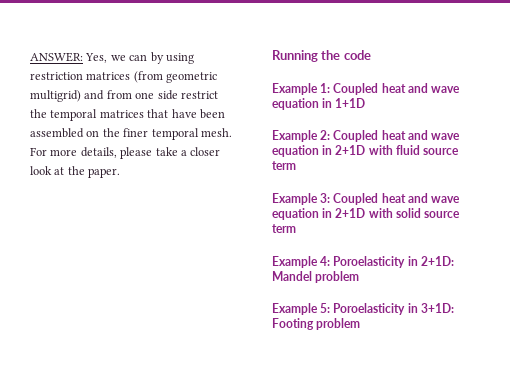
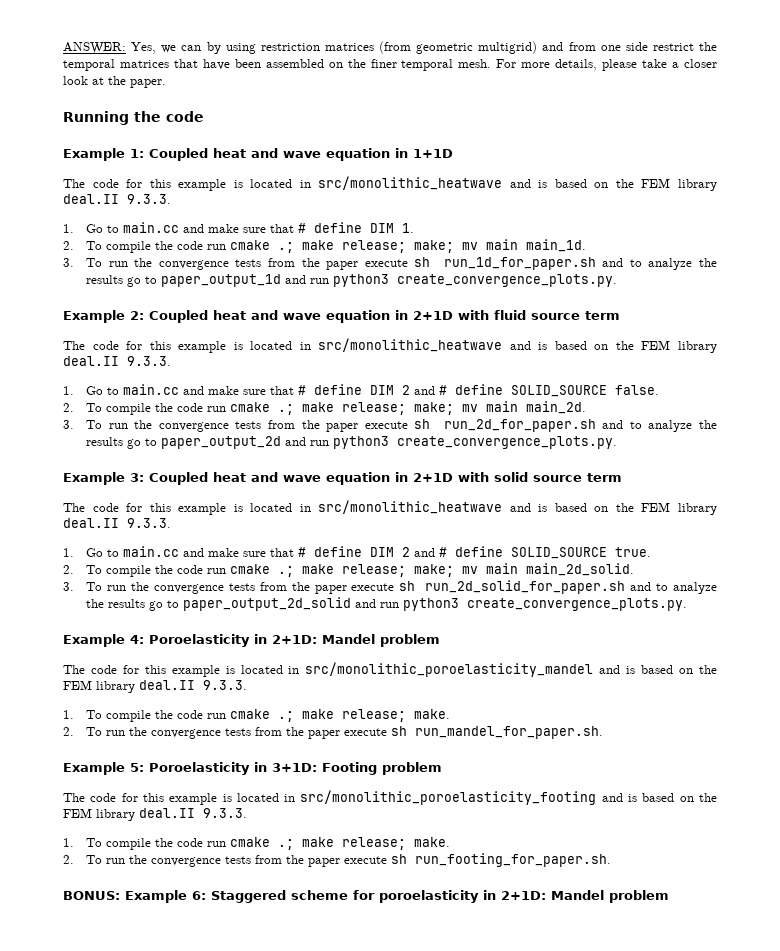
(366, 103) none -> [63,176,717,191] [63,194,171,204] [63,222,415,233] [63,239,587,253] [63,257,717,270] [86,274,618,287] // The code for this example is located in src/monolithic_heatwave and is based on the FEM library deal.II 9.3.3. // 1. Go to main.cc and make sure that # define DIM 1. // 2. To compile the code run cmake .; make release; make; mv main main_1d. // 3. To run the convergence tests from the paper execute sh run_1d_for_paper.sh and to analyze the results go to paper_output_1d and run python3 create_convergence_plots.py.
(296, 165) none -> [63,338,717,353] [63,356,171,366] [63,384,660,397] [63,401,587,415] [63,419,717,432] [86,436,618,449] // The code for this example is located in src/monolithic_heatwave and is based on the FEM library deal.II 9.3.3. // 1. Go to main.cc and make sure that # define DIM 2 and # define SOLID_SOURCE false. // 2. To compile the code run cmake .; make release; make; mv main main_2d. // 3. To run the convergence tests from the paper execute sh run_2d_for_paper.sh and to analyze the results go to paper_output_2d and run python3 create_convergence_plots.py.
(296, 228) none -> [63,500,717,515] [63,518,171,528] [63,546,652,559] [63,563,635,577] [63,580,718,594] [86,597,688,611] // The code for this example is located in src/monolithic_heatwave and is based on the FEM library deal.II 9.3.3. // 1. Go to main.cc and make sure that # define DIM 2 and # define SOLID_SOURCE true. // 2. To compile the code run cmake .; make release; make; mv main main_2d_solid. // 3. To run the convergence tests from the paper execute sh run_2d_solid_for_paper.sh and to analyze the results go to paper_output_2d_solid and run python3 create_convergence_plots.py.
(360, 277) none -> [63,662,717,677] [63,680,247,693] [63,709,451,722] [63,726,604,739] // The code for this example is located in src/monolithic_poroelasticity_mandel and is based on the FEM library deal.II 9.3.3. // 1. To compile the code run cmake .; make release; make. // 2. To run the convergence tests from the paper execute sh run_mandel_for_paper.sh.
(361, 324) none -> [63,790,717,805] [63,808,247,821] [63,837,451,850] [63,853,612,867] [63,890,669,903] // The code for this example is located in src/monolithic_poroelasticity_footing and is based on the FEM library deal.II 9.3.3. // 1. To compile the code run cmake .; make release; make. // 2. To run the convergence tests from the paper execute sh run_footing_for_paper.sh. // BONUS: Example 6: Staggered scheme for poroelasticity in 2+1D: Mandel problem

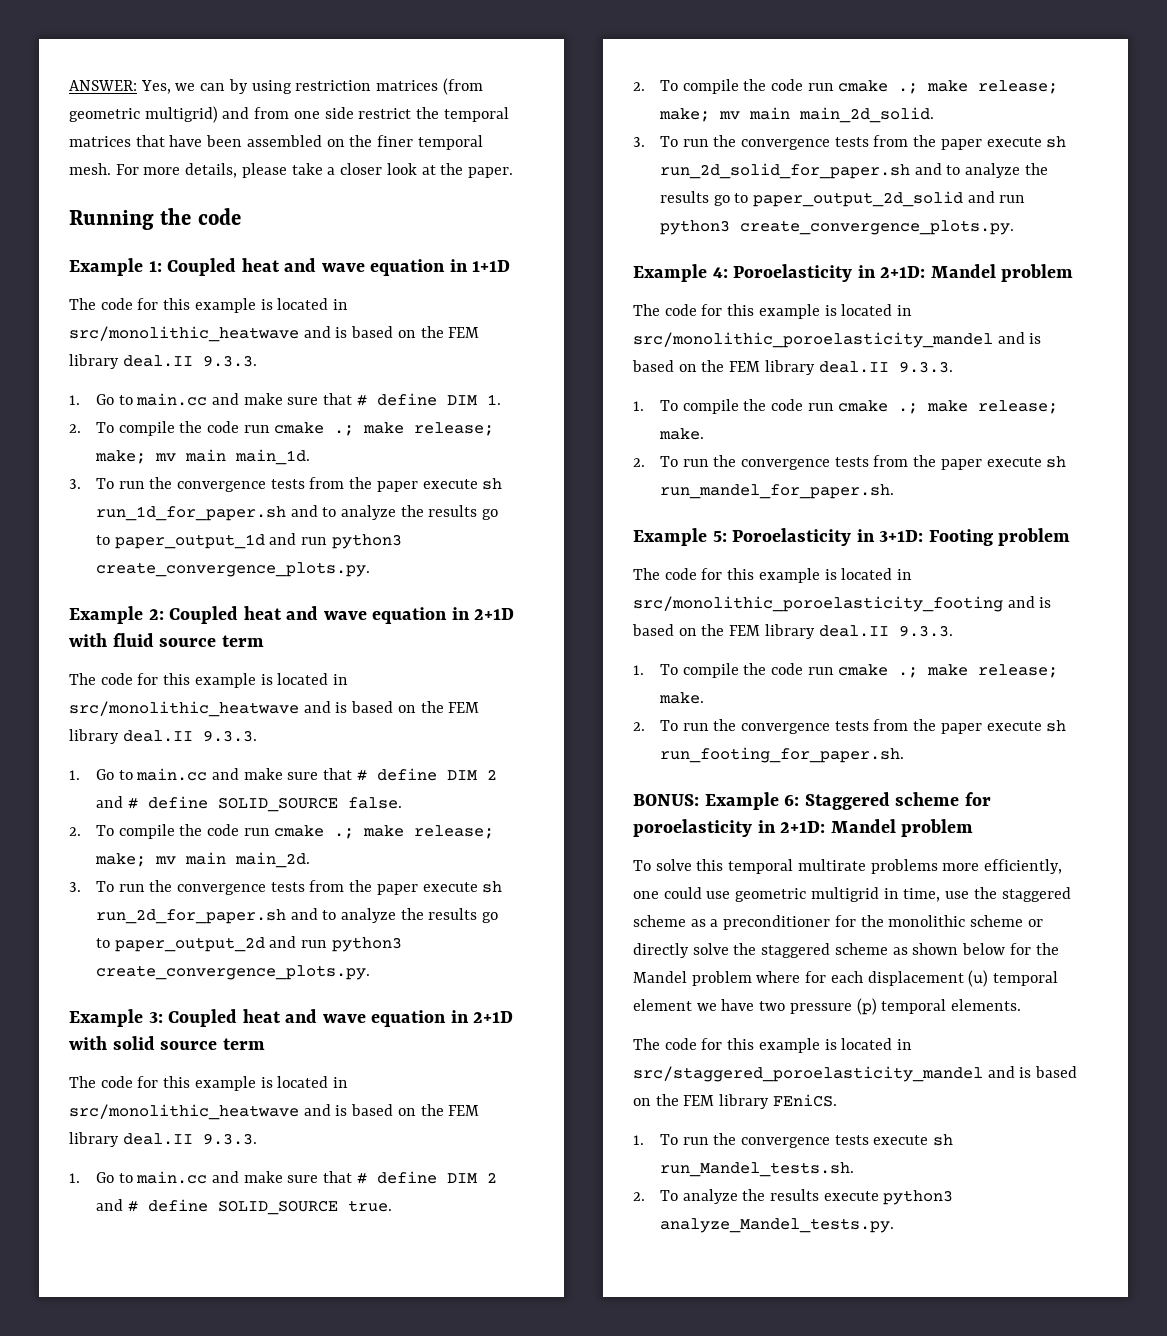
(669, 896) none -> [633,859,1063,874] [633,887,1071,902] [633,915,1043,930] [633,943,1059,958] [633,970,1059,987] [633,998,1022,1015] [633,1038,913,1053] [633,1066,1078,1082] [633,1094,837,1109] [633,1133,954,1148] [659,1162,854,1177] [633,1189,954,1205] [659,1218,894,1233] // To solve this temporal multirate problems more efficiently, one could use geometric multigrid in time, use the staggered scheme as a preconditioner for the monolithic scheme or directly solve the staggered scheme as shown below for the Mandel problem where for each displacement (u) temporal element we have two pressure (p) temporal elements. // The code for this example is located in src/staggered_poroelasticity_mandel and is based on the FEM library FEniCS. // 1. To run the convergence tests execute sh run_Mandel_tests.sh. // 2. To analyze the results execute python3 analyze_Mandel_tests.py.

